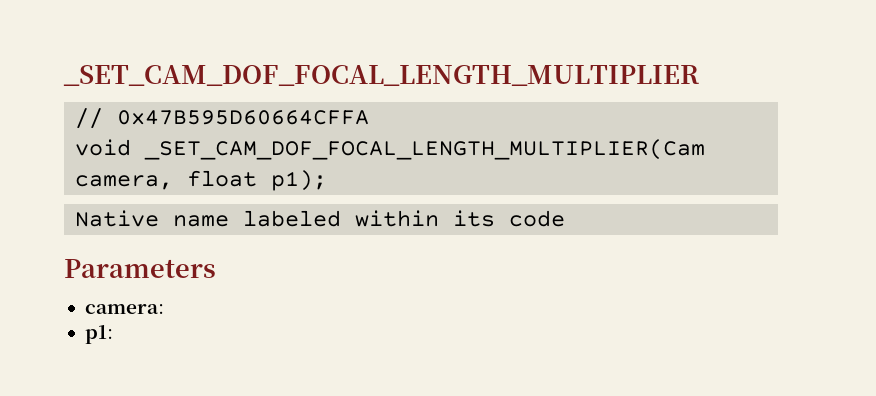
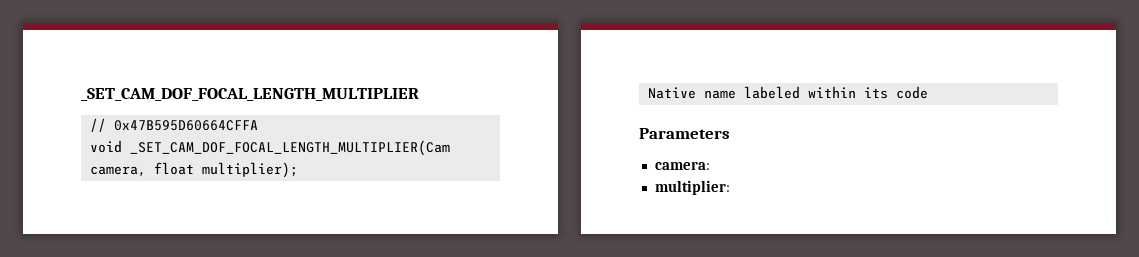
[271,170,328,191] p1); -> [201,162,298,178] multiplier);
[84,325,113,344] p1: -> [654,180,730,195] multiplier:

